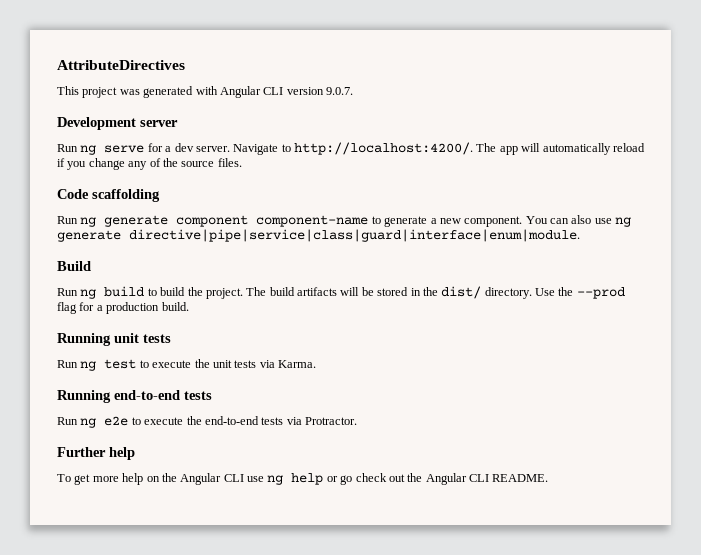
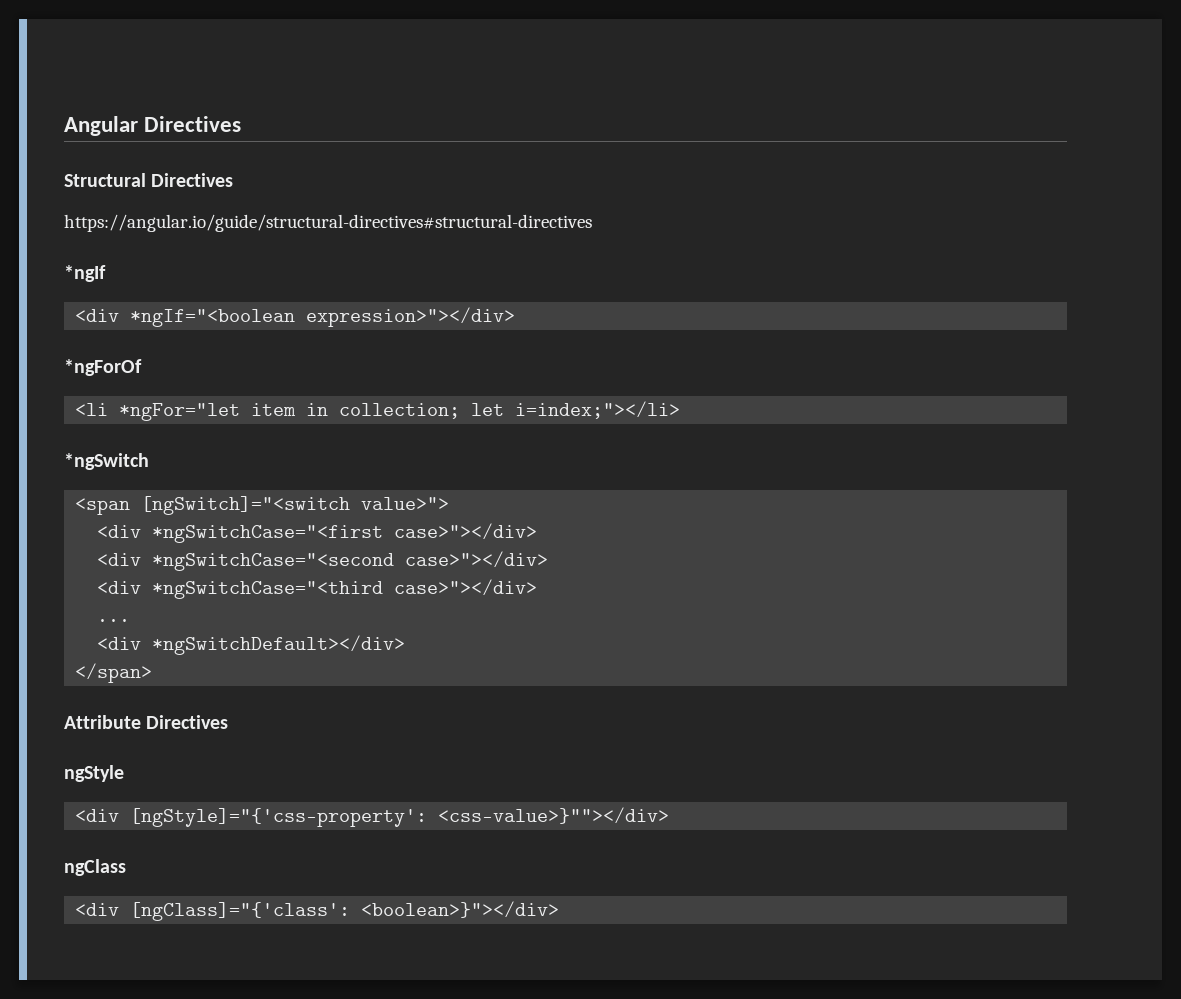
[57,60,185,70] [57,86,353,98] [57,117,178,130] [57,142,645,155] [57,158,242,170] [57,189,160,202] [57,215,632,227] [57,229,580,242] [57,261,91,271] [57,286,625,299] [57,302,189,314] [57,333,171,346] [57,359,316,371] [57,390,212,403] [57,416,357,428] [57,447,135,460] [57,473,549,485] AttributeDirectives // This project was generated with Angular CLI version 9.0.7. // Development server // Run ng serve for a dev server. Navigate to http://localhost:4200/. The app will automatically reload if you change any of the source files. // Code scaffolding // Run ng generate component component-name to generate a new component. You can also use ng generate directive|pipe|service|class|guard|interface|enum|module. // Build // Run ng build to build the project. The build artifacts will be stored in the dist/ directory. Use the --prod flag for a production build. // Running unit tests // Run ng test to execute the unit tests via Karma. // Running end-to-end tests // Run ng e2e to execute the end-to-end tests via Protractor. // Further help // To get more help on the Angular CLI use ng help or go check out the Angular CLI README. -> [64,116,242,136] [64,173,234,187] [64,214,592,232] [64,265,106,282] [75,307,516,327] [64,359,142,376] [75,401,681,421] [64,453,149,470] [75,496,450,515] [97,523,538,543] [97,551,549,571] [97,579,538,599] [97,619,131,622] [97,635,406,655] [75,663,153,683] [64,715,229,729] [64,765,124,782] [75,807,670,827] [64,859,126,876] [75,901,560,921] Angular Directives // Structural Directives // https://angular.io/guide/structural-directives#structural-directives // *ngIf // <div *ngIf="<boolean expression>"></div> // *ngForOf // <li *ngFor="let item in collection; let i=index;"></li> // *ngSwitch // <span [ngSwitch]="<switch value>"> // <div *ngSwitchCase="<first case>"></div> // <div *ngSwitchCase="<second case>"></div> // <div *ngSwitchCase="<third case>"></div> // ... // <div *ngSwitchDefault></div> // </span> // Attribute Directives // ngStyle // <div [ngStyle]="{'css-property': <css-value>}""></div> // ngClass // <div [ngClass]="{'class': <boolean>}"></div>

